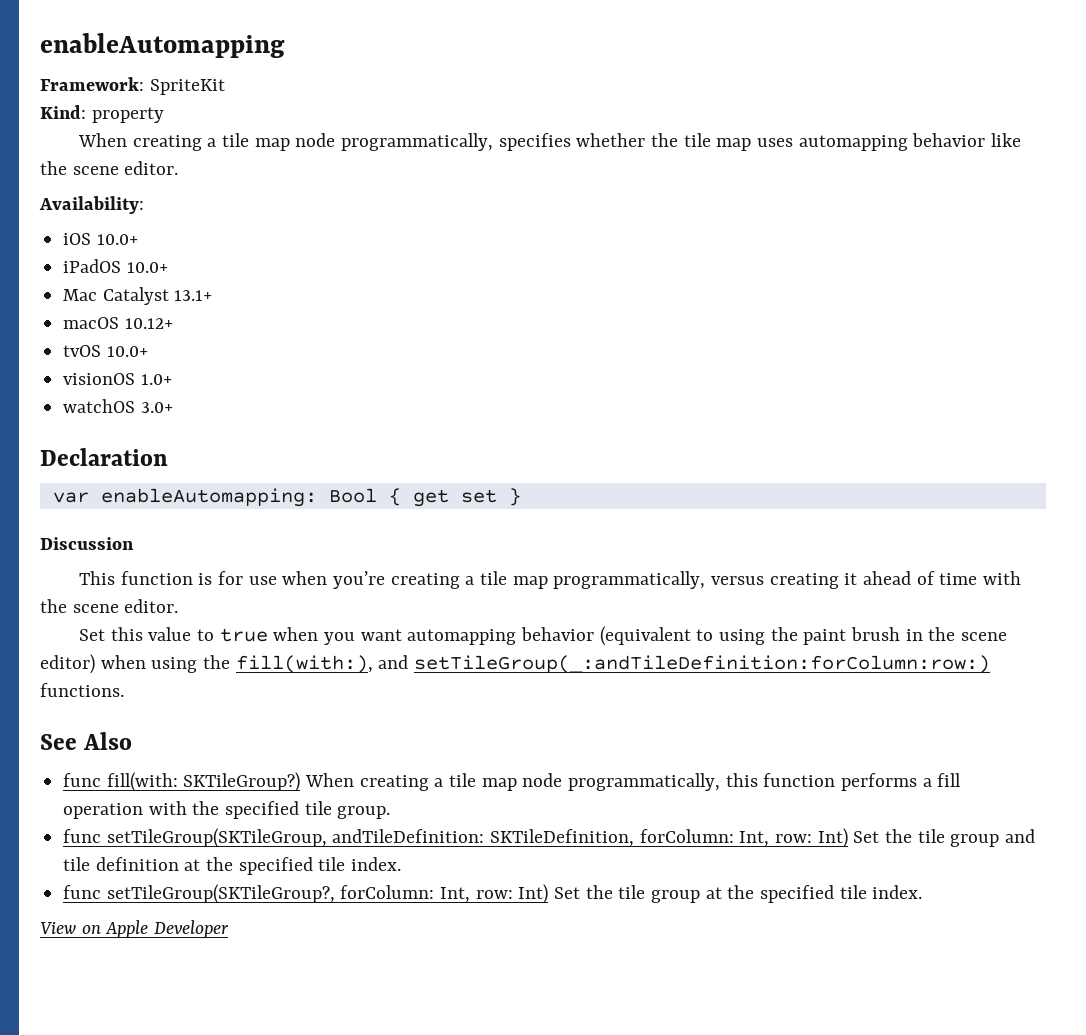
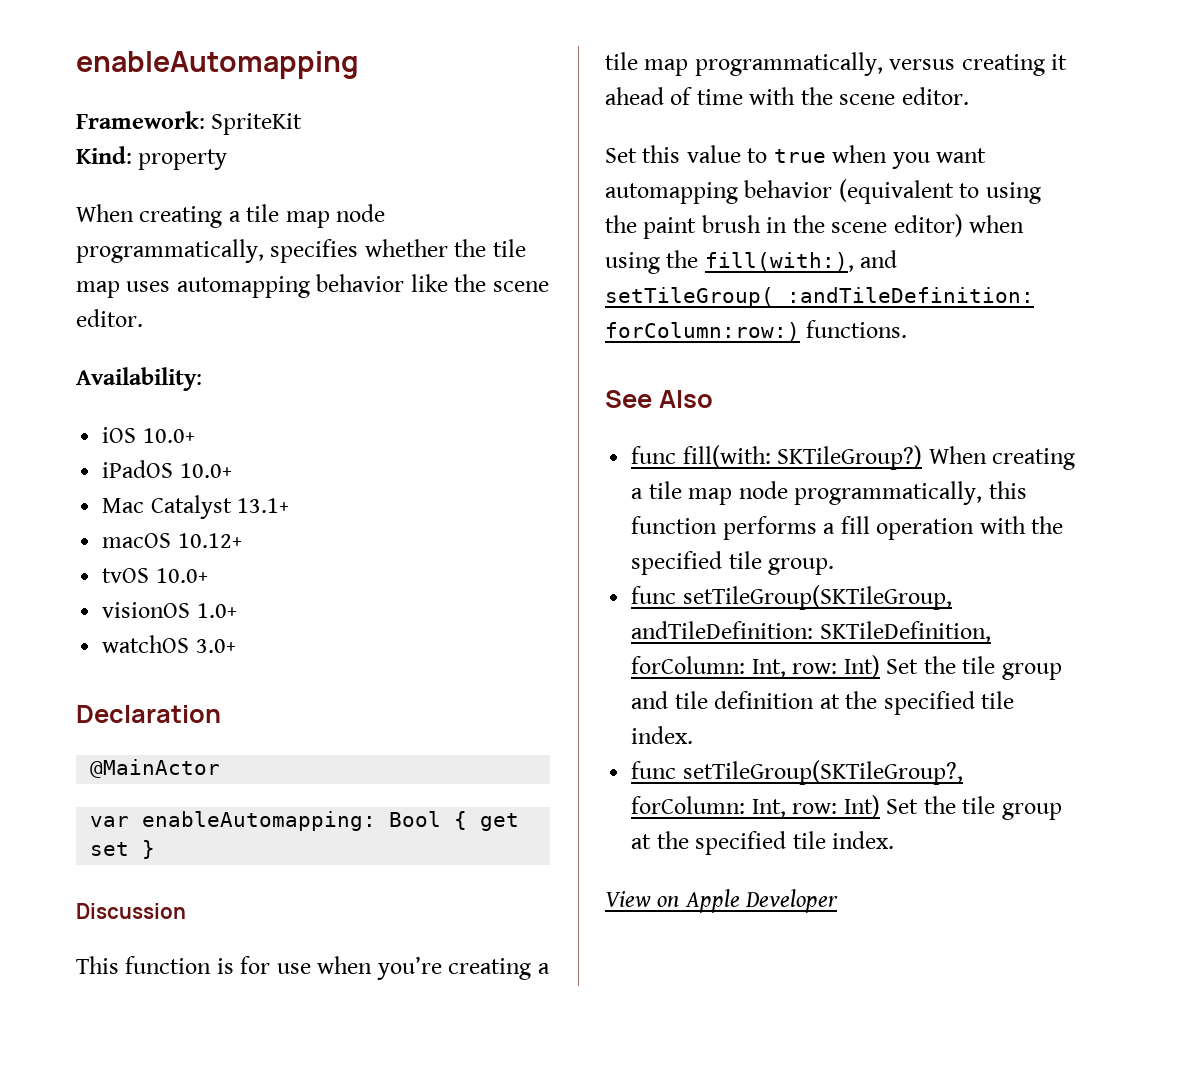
(168, 457) none -> [90,759,221,778] // @MainActor

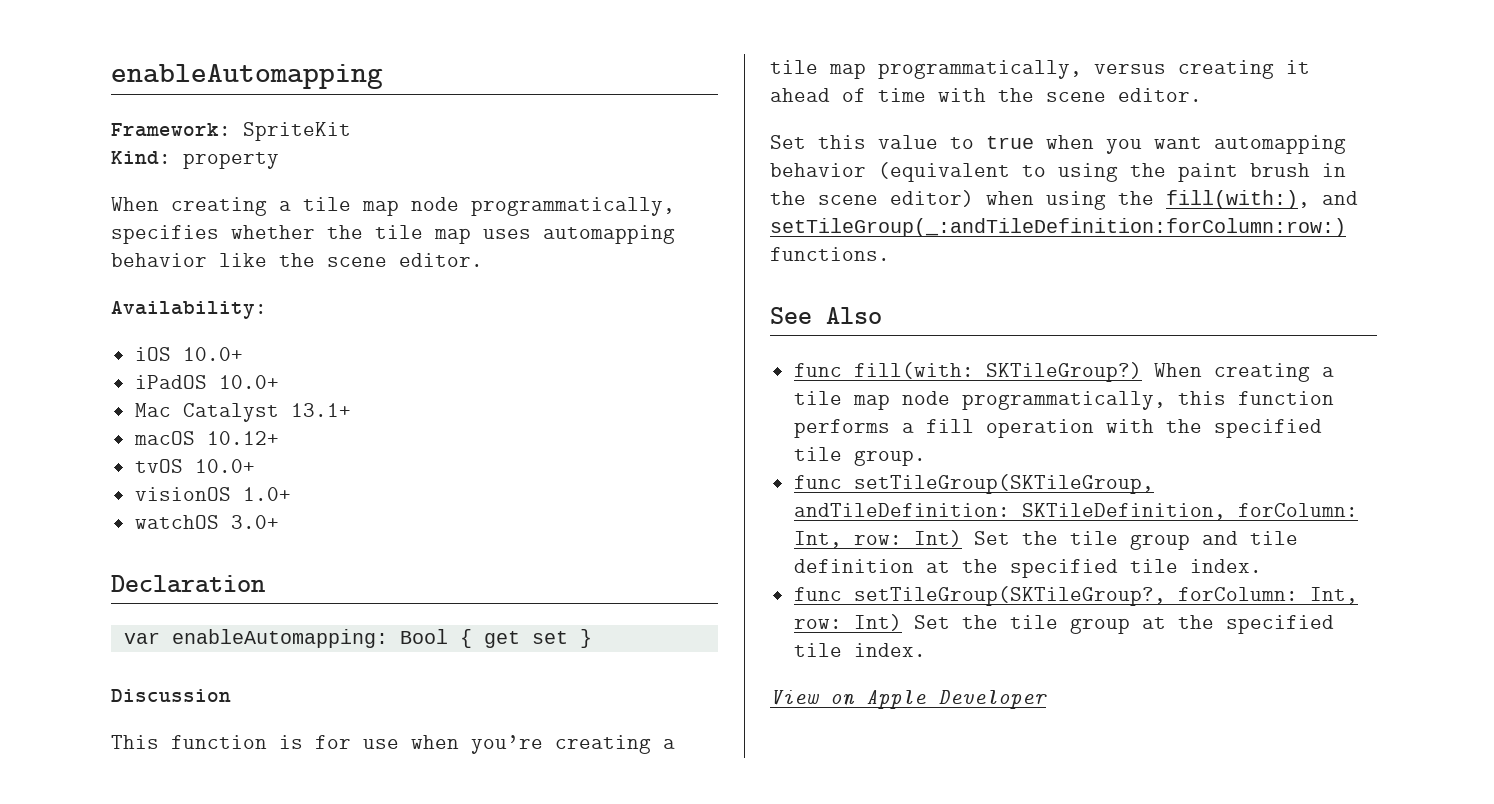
[90,759,221,778] // @MainActor -> (266, 584) none

